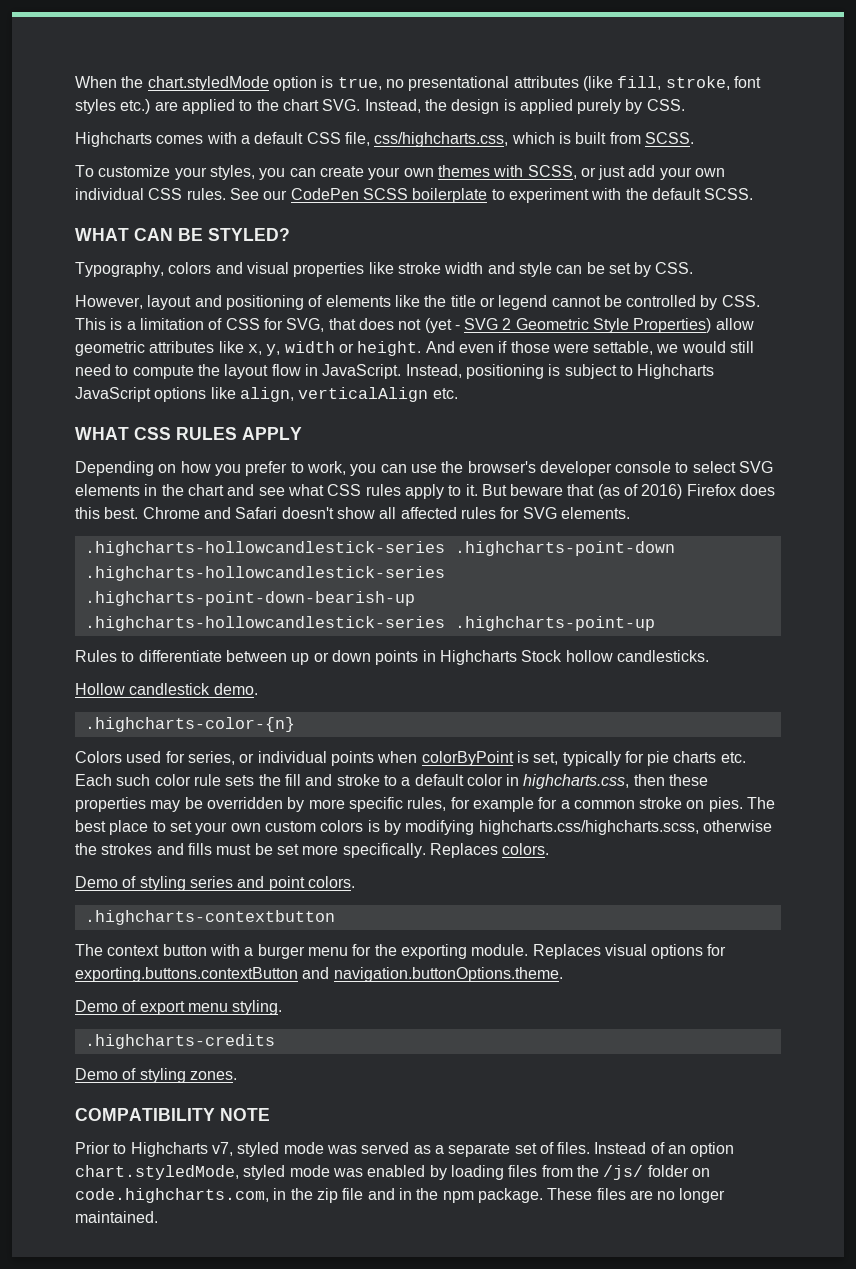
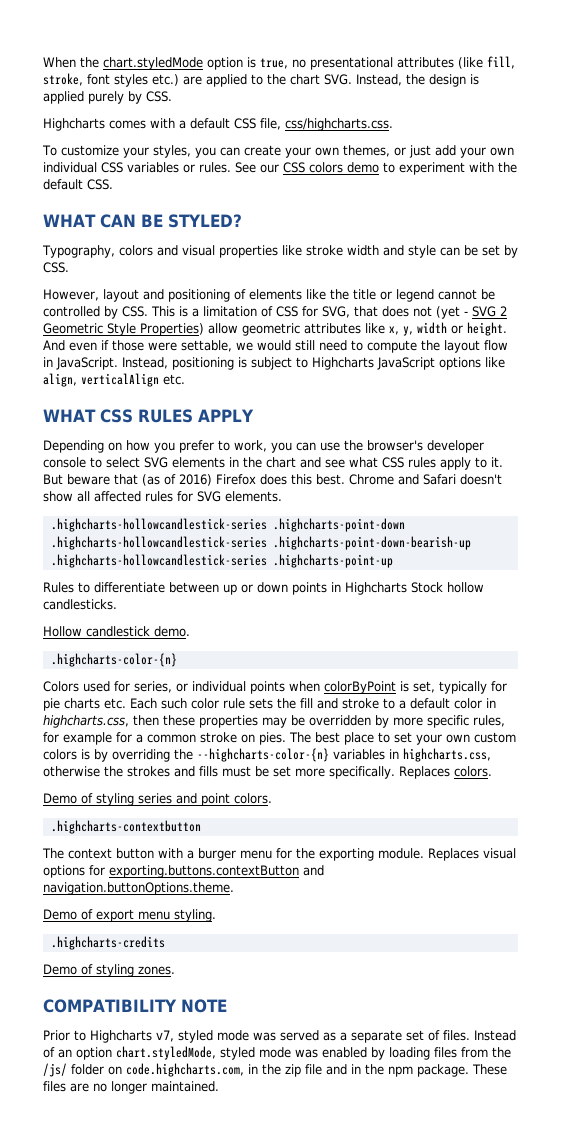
[374,132,694,147] css/highcharts.css, which is built from SCSS. -> [285,118,393,131] css/highcharts.css.
[437,165,577,179] themes with SCSS, -> [342,145,390,157] themes,
(183, 194) none -> [127,162,195,173] variables or
[290,188,488,203] CodePen SCSS boilerplate -> [283,162,379,173] CSS colors demo
[704,188,754,200] SCSS. -> [87,179,113,190] CSS.
[405,820,699,835] modifying highcharts.css/highcharts.scss, -> [112,748,491,762] overriding the --highcharts-color-{n} variables in highcharts.css,

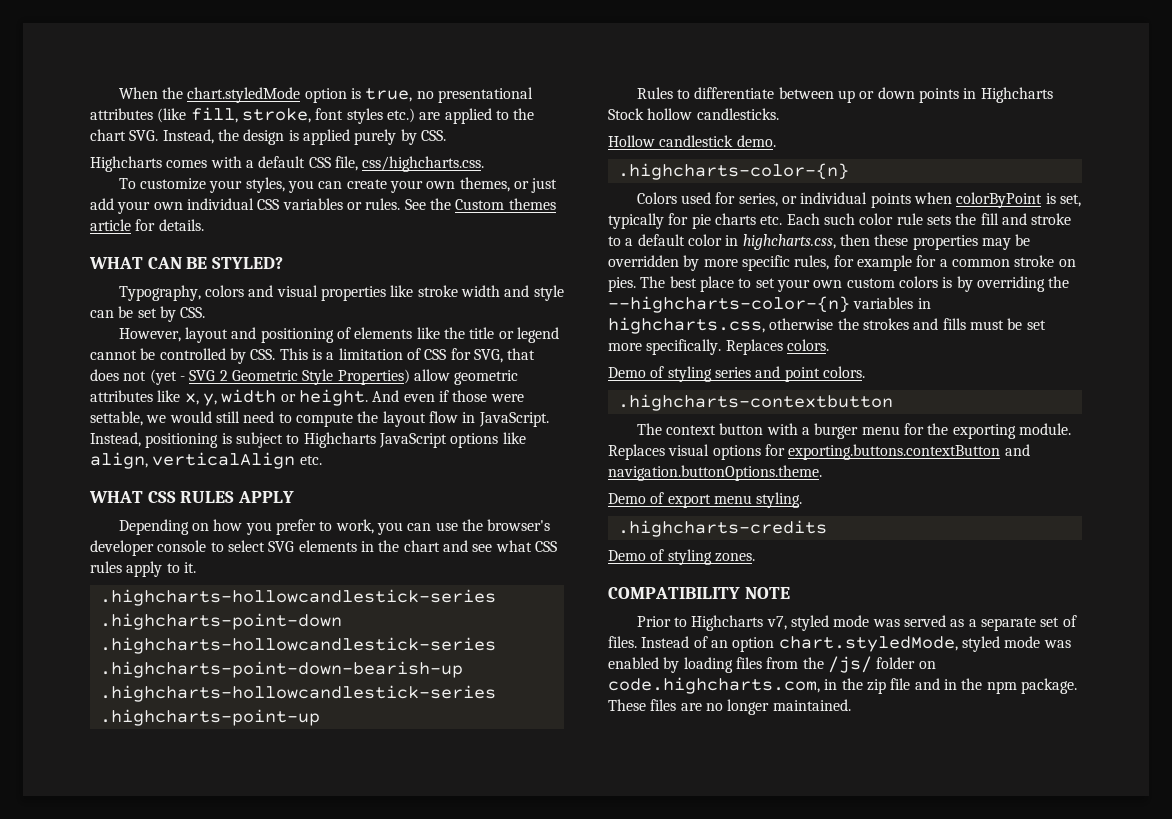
[260,162,517,175] [43,179,113,190] our CSS colors demo to experiment with the default CSS. -> [429,198,556,210] [90,219,204,231] the Custom themes article for details.
[43,474,502,486] [43,491,282,502] But beware that (as of 2016) Firefox does this best. Chrome and Safari doesn't show all affected rules for SVG elements. -> (196, 567) none

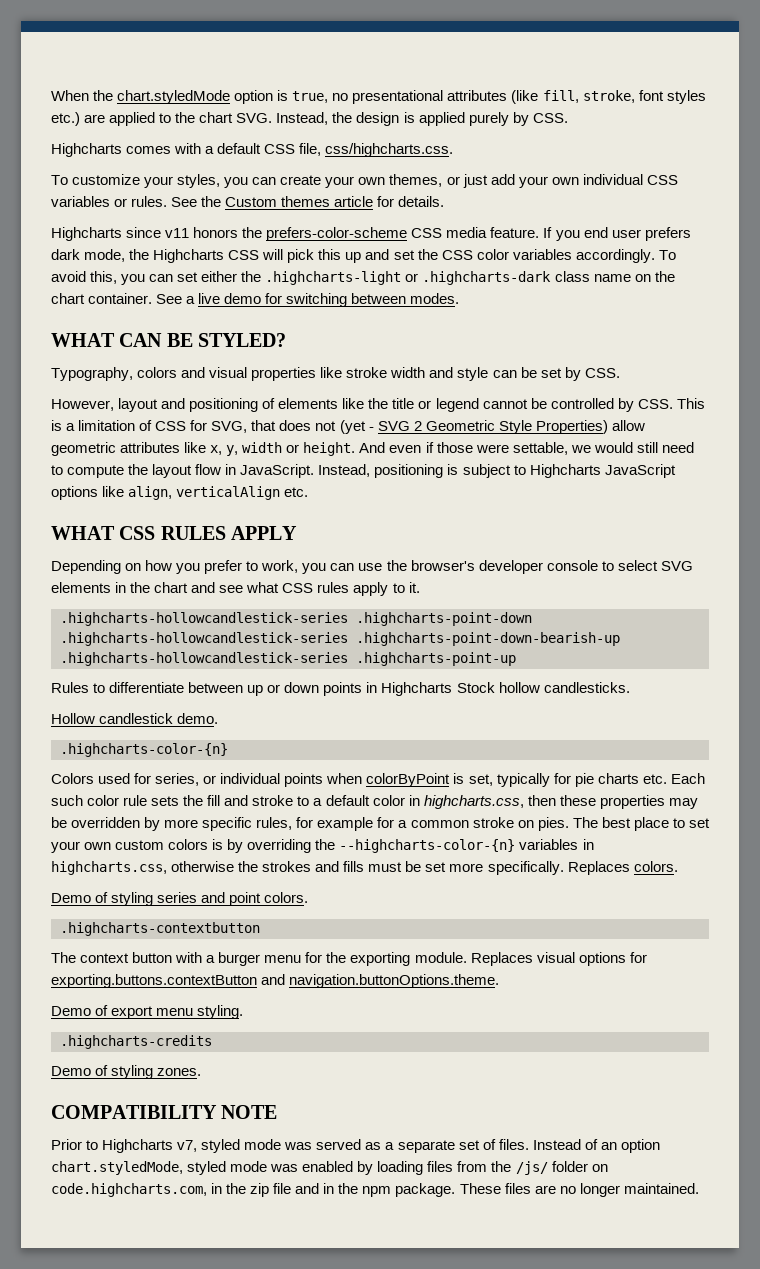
(204, 225) none -> [51,227,691,241] [51,249,676,263] [51,271,675,285] [51,293,460,307] // Highcharts since v11 honors the prefers-color-scheme CSS media feature. If you end user prefers dark mode, the Highcharts CSS will pick this up and set the CSS color variables accordingly. To avoid this, you can set either the .highcharts-light or .highcharts-dark class name on the chart container. See a live demo for switching between modes.

